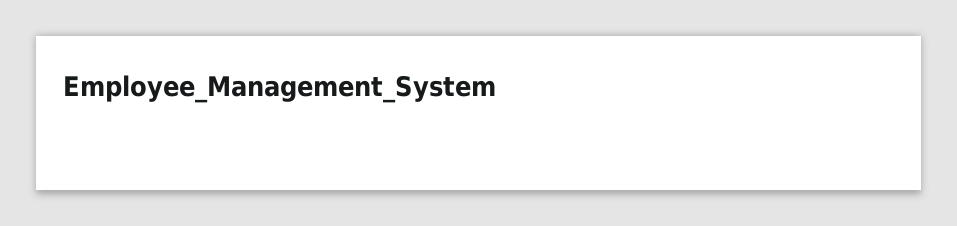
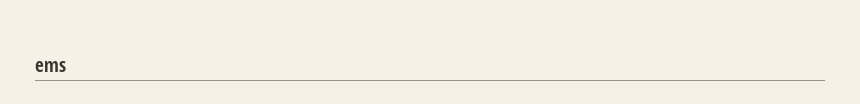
[63,75,496,103] Employee_Management_System -> [35,61,66,72] ems

